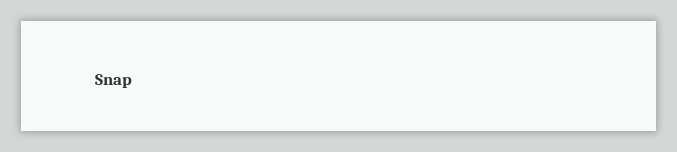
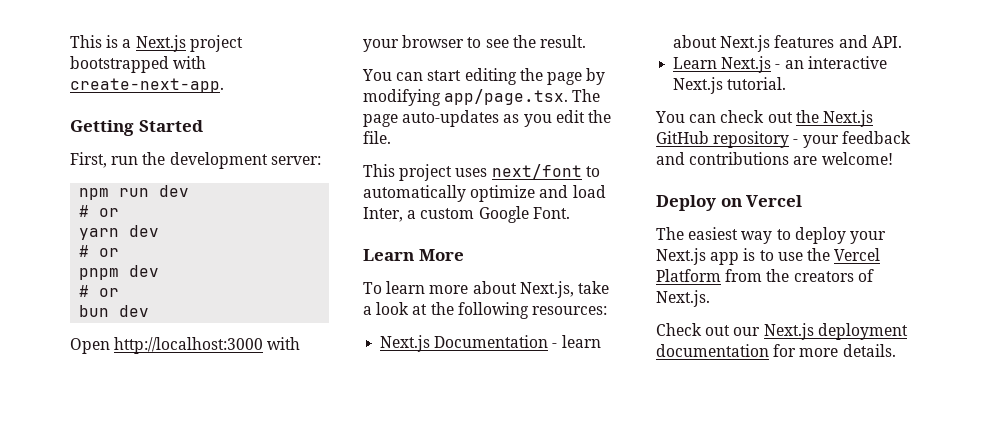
[95,74,132,88] Snap -> [70,35,243,52] [70,56,207,73] [70,78,224,93] [70,120,203,136] [70,152,321,169] [79,185,190,200] [79,205,120,217] [79,225,160,240] [79,245,120,257] [79,265,160,280] [79,285,120,297] [79,305,150,317] [70,337,301,354] [363,35,586,52] [362,68,606,85] [363,89,601,106] [363,110,611,127] [363,131,391,144] [363,164,600,181] [363,185,606,202] [363,206,570,223] [363,249,464,261] [363,281,609,298] [363,302,607,319] [380,335,601,352] [673,35,902,52] [673,56,887,73] [673,77,787,94] [655,110,873,127] [656,131,911,148] [656,152,893,165] [656,195,803,211] [656,227,886,244] [656,248,881,265] [656,269,874,282] [656,290,710,307] [656,323,908,340] [656,344,896,357] This is a Next.js project bootstrapped with create-next-app. // Getting Started // First, run the development server: // npm run dev // # or // yarn dev // # or // pnpm dev // # or // bun dev // Open http://localhost:3000 with your browser to see the result. // You can start editing the page by modifying app/page.tsx. The page auto-updates as you edit the file. // This project uses next/font to automatically optimize and load Inter, a custom Google Font. // Learn More // To learn more about Next.js, take a look at the following resources: // Next.js Documentation - learn about Next.js features and API. // Learn Next.js - an interactive Next.js tutorial. // You can check out the Next.js GitHub repository - your feedback and contributions are welcome! // Deploy on Vercel // The easiest way to deploy your Next.js app is to use the Vercel Platform from the creators of Next.js. // Check out our Next.js deployment documentation for more details.

